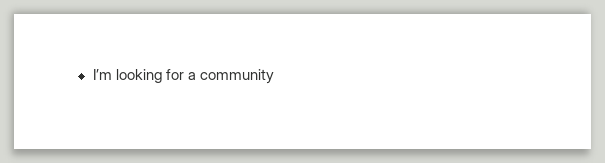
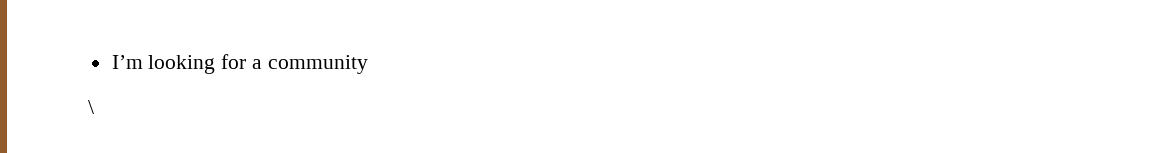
(274, 76) none -> [88,100,94,114] // \

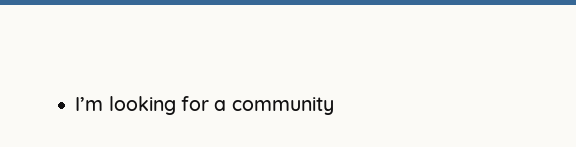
[88,100,94,114] // \ -> (334, 106) none

